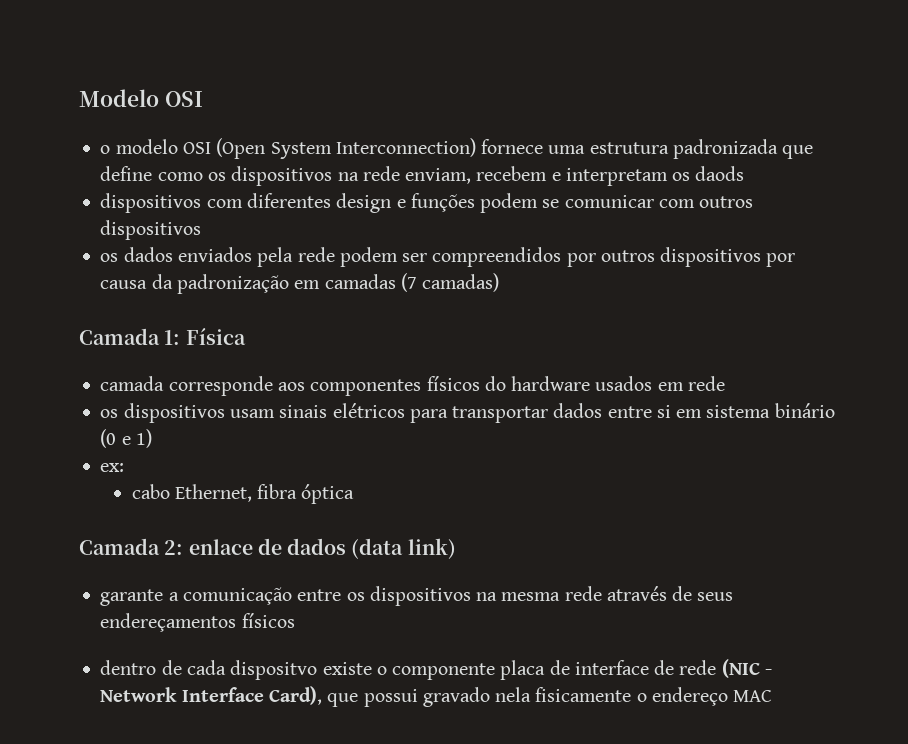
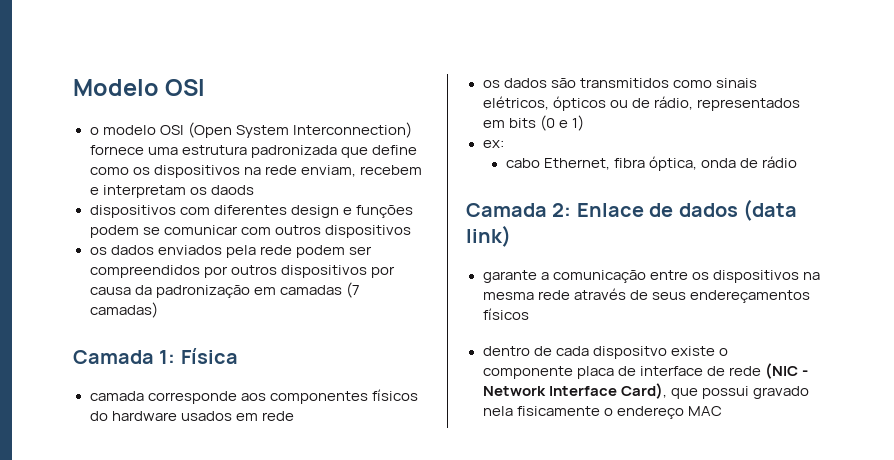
[123,403,835,423] dispositivos usam sinais elétricos para transportar dados entre si em sistema binário -> [503,78,757,88] [482,96,800,111] [482,118,536,128] dados são transmitidos como sinais elétricos, ópticos ou de rádio, representados em bits
[301,484,355,504] óptica -> [649,156,798,171] óptica, onda de rádio
[188,539,253,555] enlace -> [576,203,644,217] Enlace

